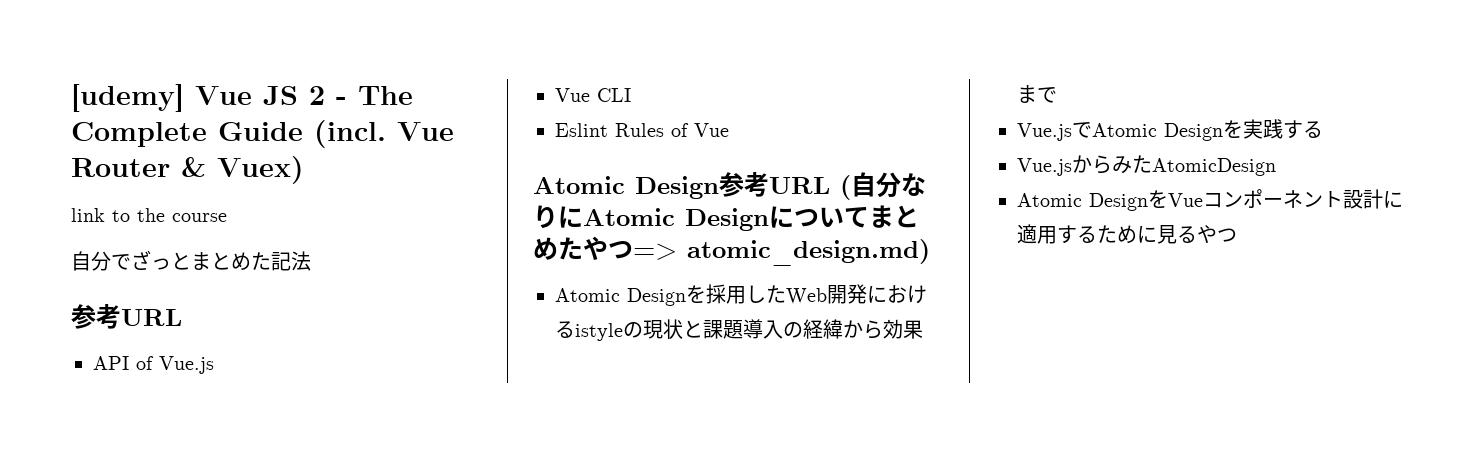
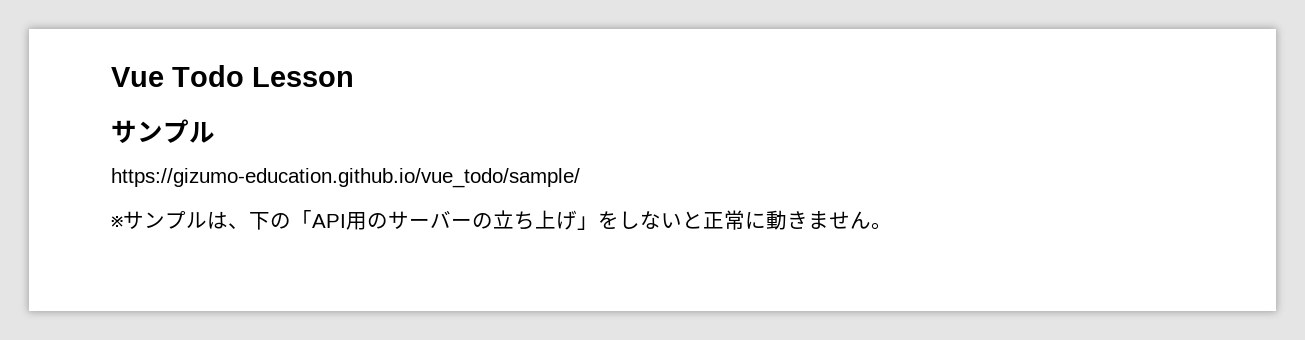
[71,84,413,112] [71,120,454,148] [71,156,304,184] [71,208,227,222] [71,250,311,271] [71,304,182,329] [93,356,214,374] [555,88,631,102] [555,123,729,137] [533,172,926,200] [533,205,919,231] [533,236,930,266] [555,284,927,306] [555,319,923,341] [1017,85,1057,103] [1017,119,1323,141] [1017,155,1276,176] [1017,189,1403,211] [1017,224,1237,244] [udemy] Vue JS 2 - The Complete Guide (incl. Vue Router & Vuex) // link to the course // 自分でざっとまとめた記法 // 参考URL // API of Vue.js // Vue CLI // Eslint Rules of Vue // Atomic Design参考URL (自分なりにAtomic Designについてまとめたやつ=> atomic_design.md) // Atomic Designを採用したWeb開発におけるistyleの現状と課題導入の経緯から効果まで // Vue.jsでAtomic Designを実践する // Vue.jsからみたAtomicDesign // Atomic DesignをVueコンポーネント設計に適用するために見るやつ -> [111,65,354,87] [111,119,215,144] [111,168,580,188] [111,210,892,230] Vue Todo Lesson // サンプル // https://gizumo-education.github.io/vue_todo/sample/ // ※サンプルは、下の「API用のサーバーの立ち上げ」をしないと正常に動きません。

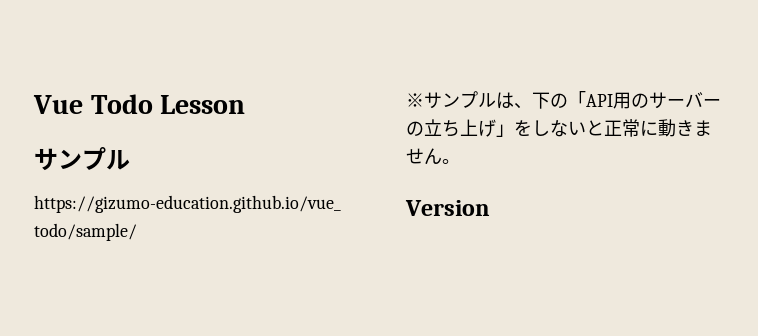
(892, 226) none -> [405,200,490,216] // Version

